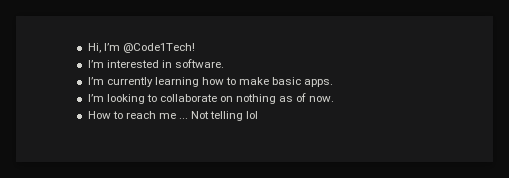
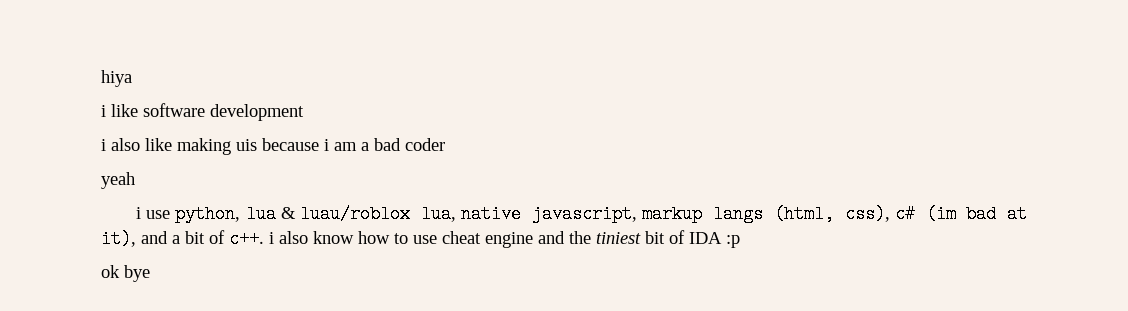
[87,43,195,53] [87,59,224,68] [87,77,334,87] [87,93,335,104] [87,111,259,121] Hi, I’m @Code1Tech! // I’m interested in software. // I’m currently learning how to make basic apps. // I’m looking to collaborate on nothing as of now. // How to reach me ... Not telling lol -> [101,70,132,87] [101,103,304,121] [101,138,445,155] [101,172,135,189] [135,205,1027,223] [101,230,740,248] [101,265,150,282] hiya // i like software development // i also like making uis because i am a bad coder // yeah // i use python, lua & luau/roblox lua, native javascript, markup langs (html, css), c# (im bad at it), and a bit of c++. i also know how to use cheat engine and the tiniest bit of IDA :p // ok bye

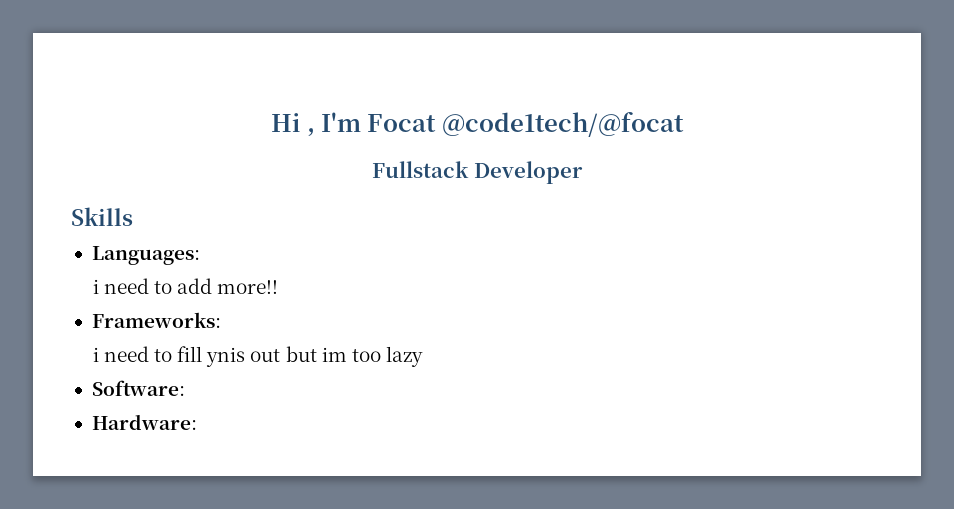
[101,70,132,87] [101,103,304,121] [101,138,445,155] [101,172,135,189] [135,205,1027,223] [101,230,740,248] [101,265,150,282] hiya // i like software development // i also like making uis because i am a bad coder // yeah // i use python, lua & luau/roblox lua, native javascript, markup langs (html, css), c# (im bad at it), and a bit of c++. i also know how to use cheat engine and the tiniest bit of IDA :p // ok bye -> [271,111,684,137] [372,161,583,184] [71,207,133,226] [91,246,200,265] [92,278,279,294] [91,312,221,328] [92,346,423,367] [91,380,185,396] [91,414,197,430] Hi , I'm Focat @code1tech/@focat // Fullstack Developer // Skills // Languages: // i need to add more!! // Frameworks: // i need to fill ynis out but im too lazy // Software: // Hardware:

